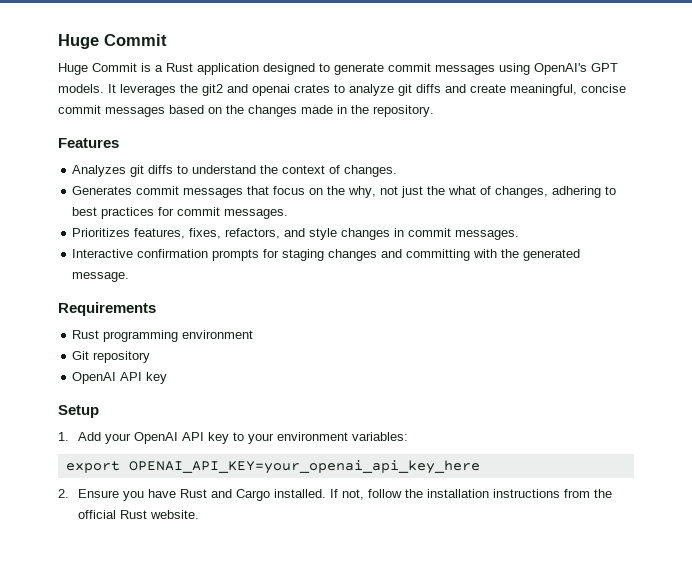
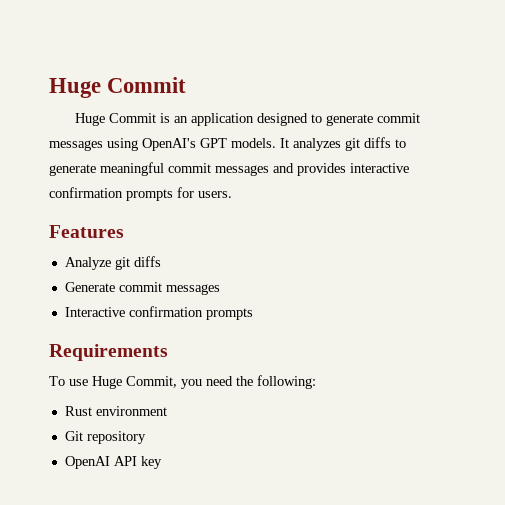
[155,63,193,72] a Rust -> [173,116,188,123] an
[120,84,626,96] [58,105,434,117] leverages the git2 and openai crates to analyze git diffs and create meaningful, concise commit messages based on the changes made in the repository. -> [293,137,406,151] [49,162,409,176] [49,187,232,201] analyzes git diffs to generate meaningful commit messages and provides interactive confirmation prompts for users.
[72,165,398,177] [72,186,617,198] [72,207,289,219] [72,228,520,240] [72,249,581,261] [72,272,130,282] [58,302,156,316] [72,330,179,342] Analyzes git diffs to understand the context of changes. // Generates commit messages that focus on the why, not just the what of changes, adhering to best practices for commit messages. // Prioritizes features, fixes, refactors, and style changes in commit messages. // Interactive confirmation prompts for staging changes and committing with the generated message. // Requirements // Rust programming -> [64,256,161,270] [64,282,220,295] [64,306,253,320] [49,344,168,361] [49,375,316,389] [64,406,92,416] Analyze git diffs // Generate commit messages // Interactive confirmation prompts // Requirements // To use Huge Commit, you need the following: // Rust
[58,405,99,418] [58,432,409,444] [65,460,480,474] [58,489,613,501] [78,510,200,519] // Setup // 1. Add your OpenAI API key to your environment variables: // export OPENAI_API_KEY=your_openai_api_key_here // 2. Ensure you have Rust and Cargo installed. If not, follow the installation instructions from the official Rust website. -> (162, 462) none

